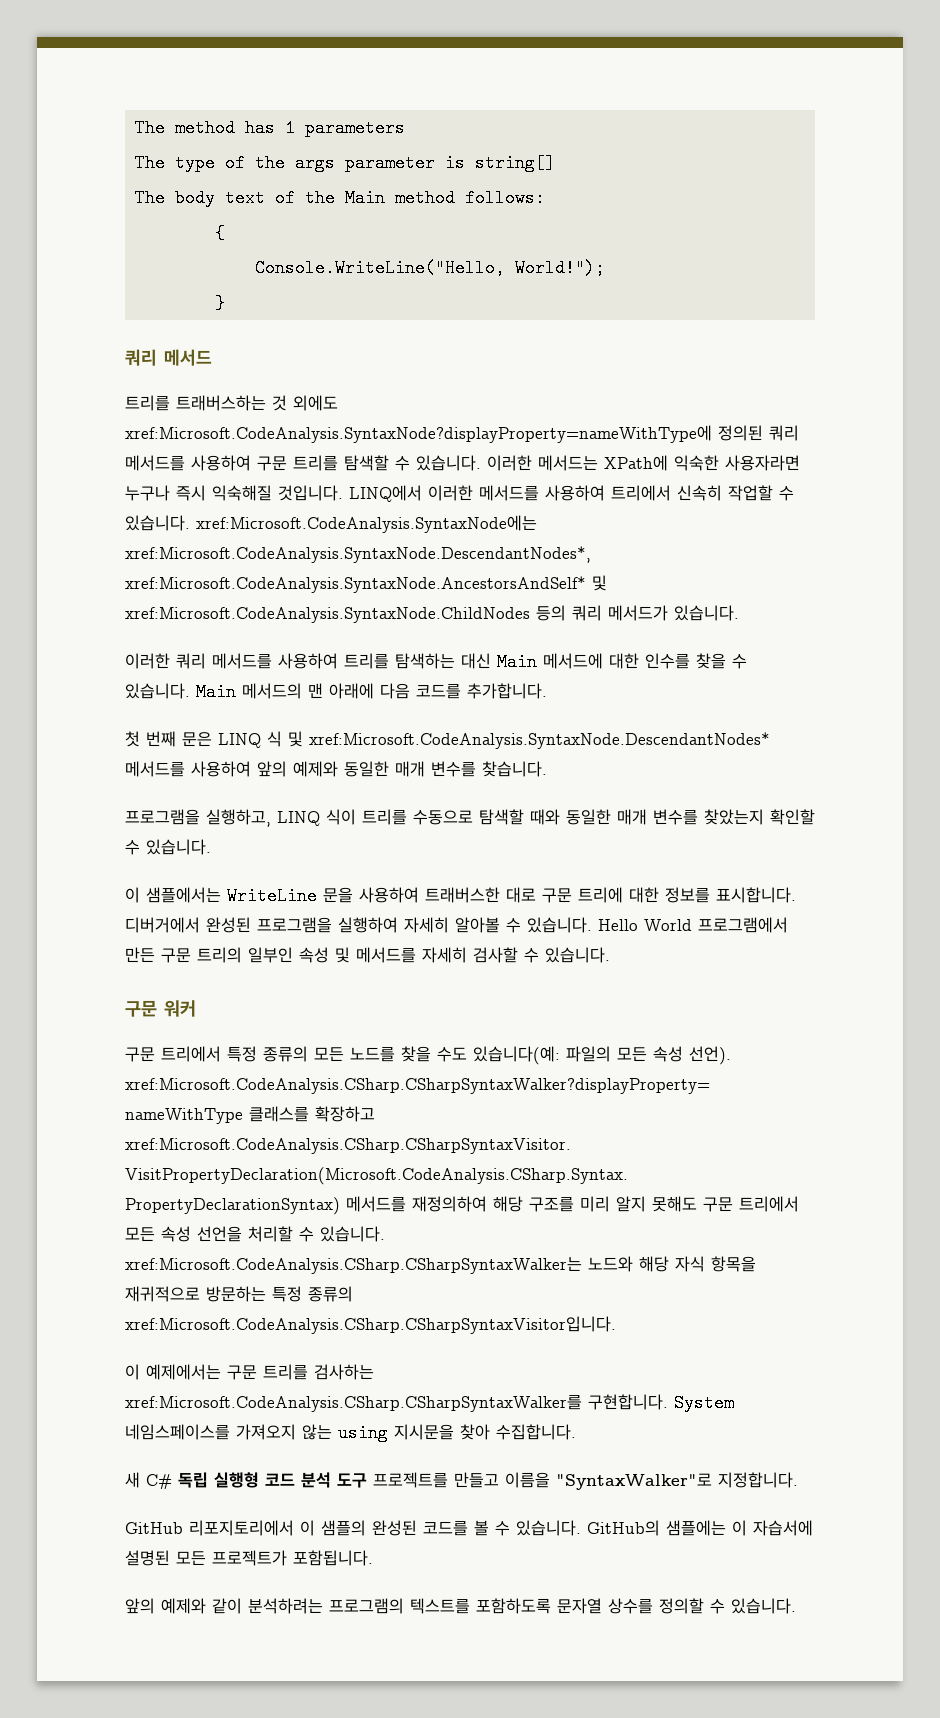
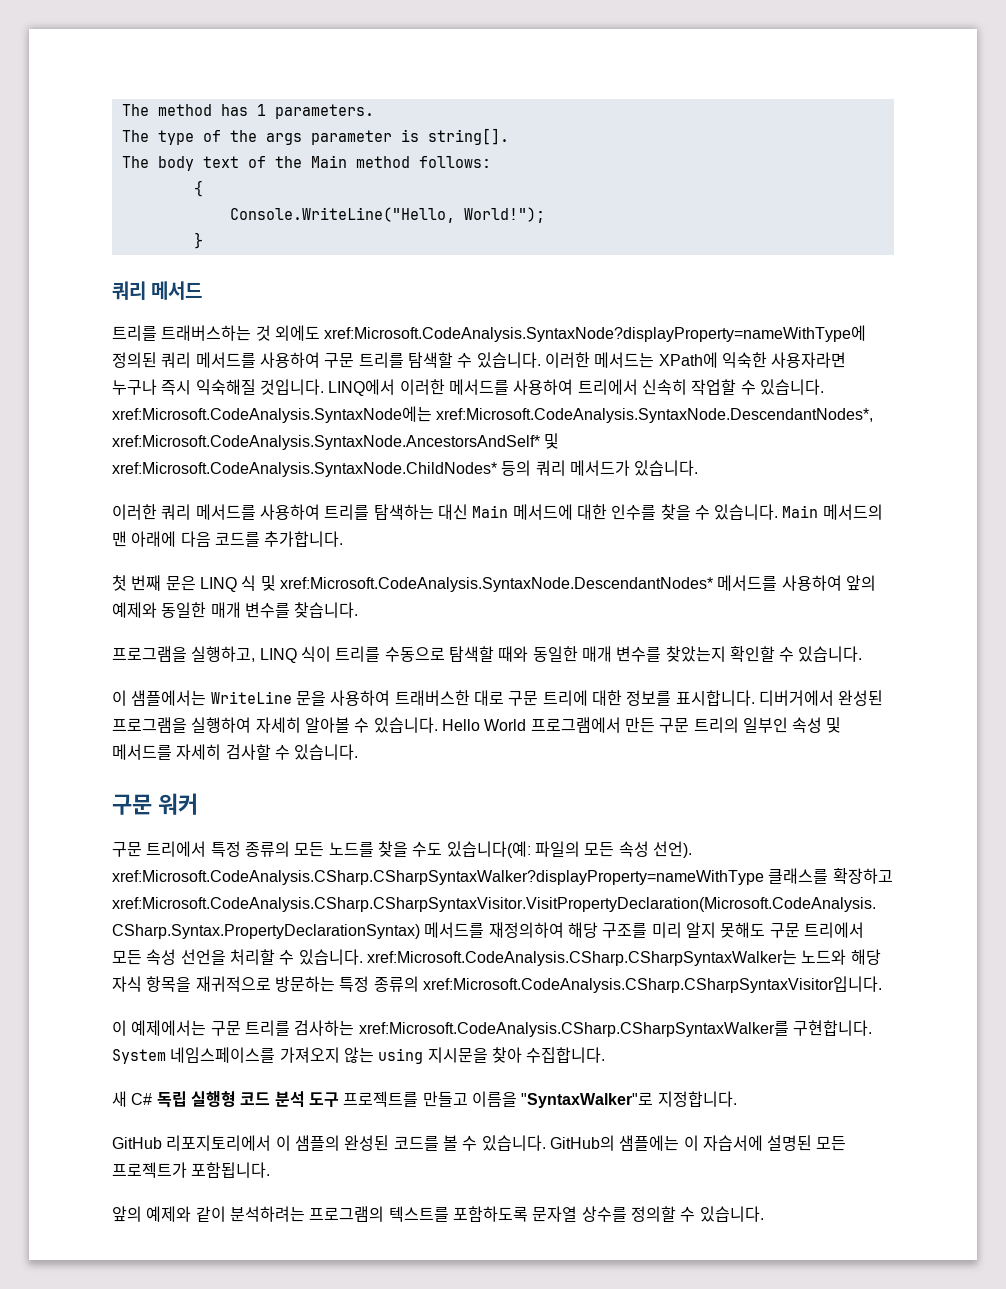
[305,119,406,137] parameters -> [274,104,374,119] parameters.
[475,154,556,172] string[] -> [427,128,509,145] string[].
[125,607,530,623] xref:Microsoft.CodeAnalysis.SyntaxNode.ChildNodes -> [112,462,497,477] xref:Microsoft.CodeAnalysis.SyntaxNode.ChildNodes*

